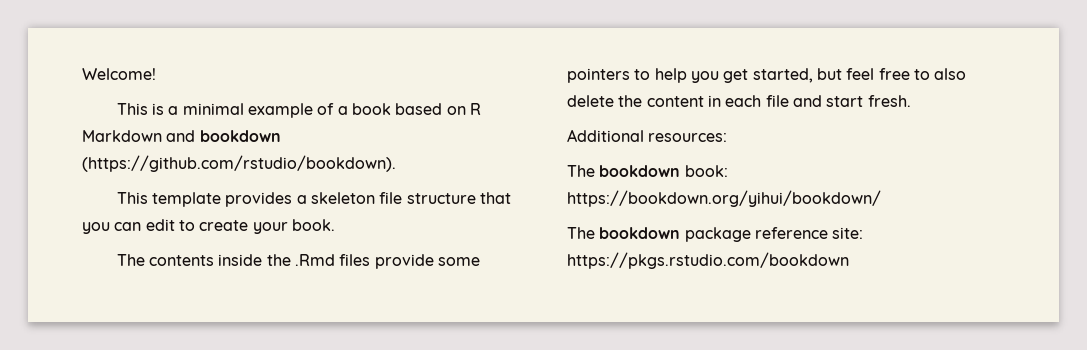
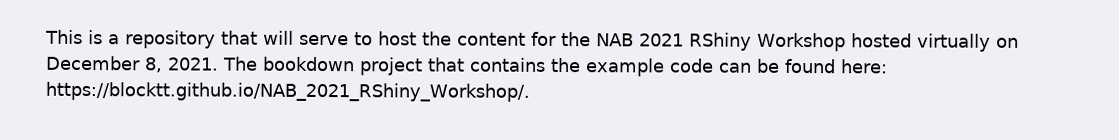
[82,68,156,80] Welcome! // -> (45, 37) none
[182,103,482,118] [82,130,281,142] [82,155,396,172] [116,192,512,207] [82,219,335,234] [116,254,481,269] [567,68,967,83] [567,95,911,107] [567,129,728,142] [567,165,728,177] [567,190,881,207] [567,227,864,242] [567,252,849,269] minimal example of a book based on R Markdown and bookdown (https://github.com/rstudio/bookdown). // This template provides a skeleton file structure that you can edit to create your book. // The contents inside the .Rmd files provide some pointers to help you get started, but feel free to also delete the content in each file and start fresh. // Additional resources: // The bookdown book: https://bookdown.org/yihui/bookdown/ // The bookdown package reference site: https://pkgs.rstudio.com/bookdown -> [125,30,1019,52] [45,55,888,77] [45,81,530,102] repository that will serve to host the content for the NAB 2021 RShiny Workshop hosted virtually on December 8, 2021. The bookdown project that contains the example code can be found here: https://blocktt.github.io/NAB_2021_RShiny_Workshop/.

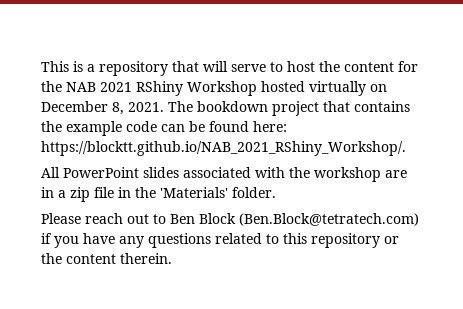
(530, 91) none -> [41,167,407,182] [41,187,276,202] [41,213,419,226] [41,233,399,248] [41,253,172,264] // All PowerPoint slides associated with the workshop are in a zip file in the 'Materials' folder. // Please reach out to Ben Block (Ben.Block@tetratech.com) if you have any questions related to this repository or the content therein.

